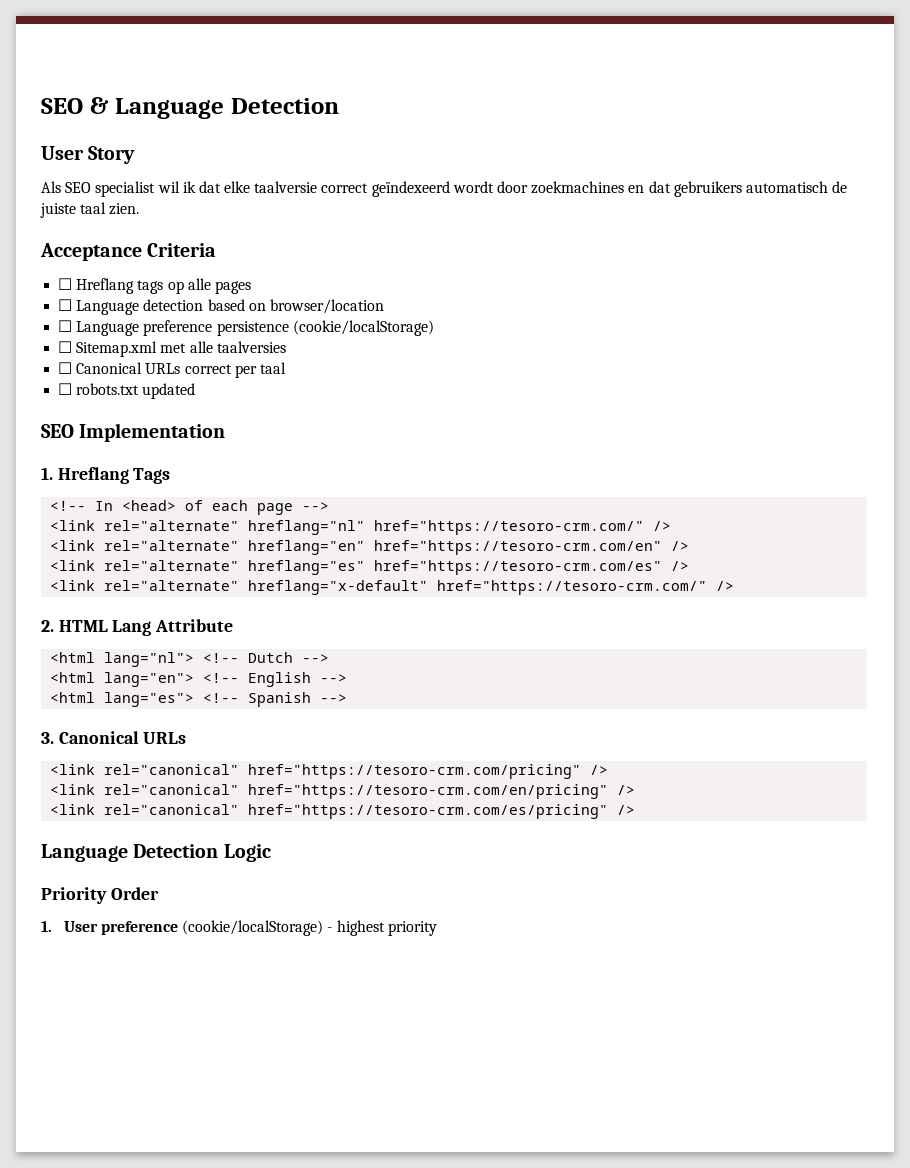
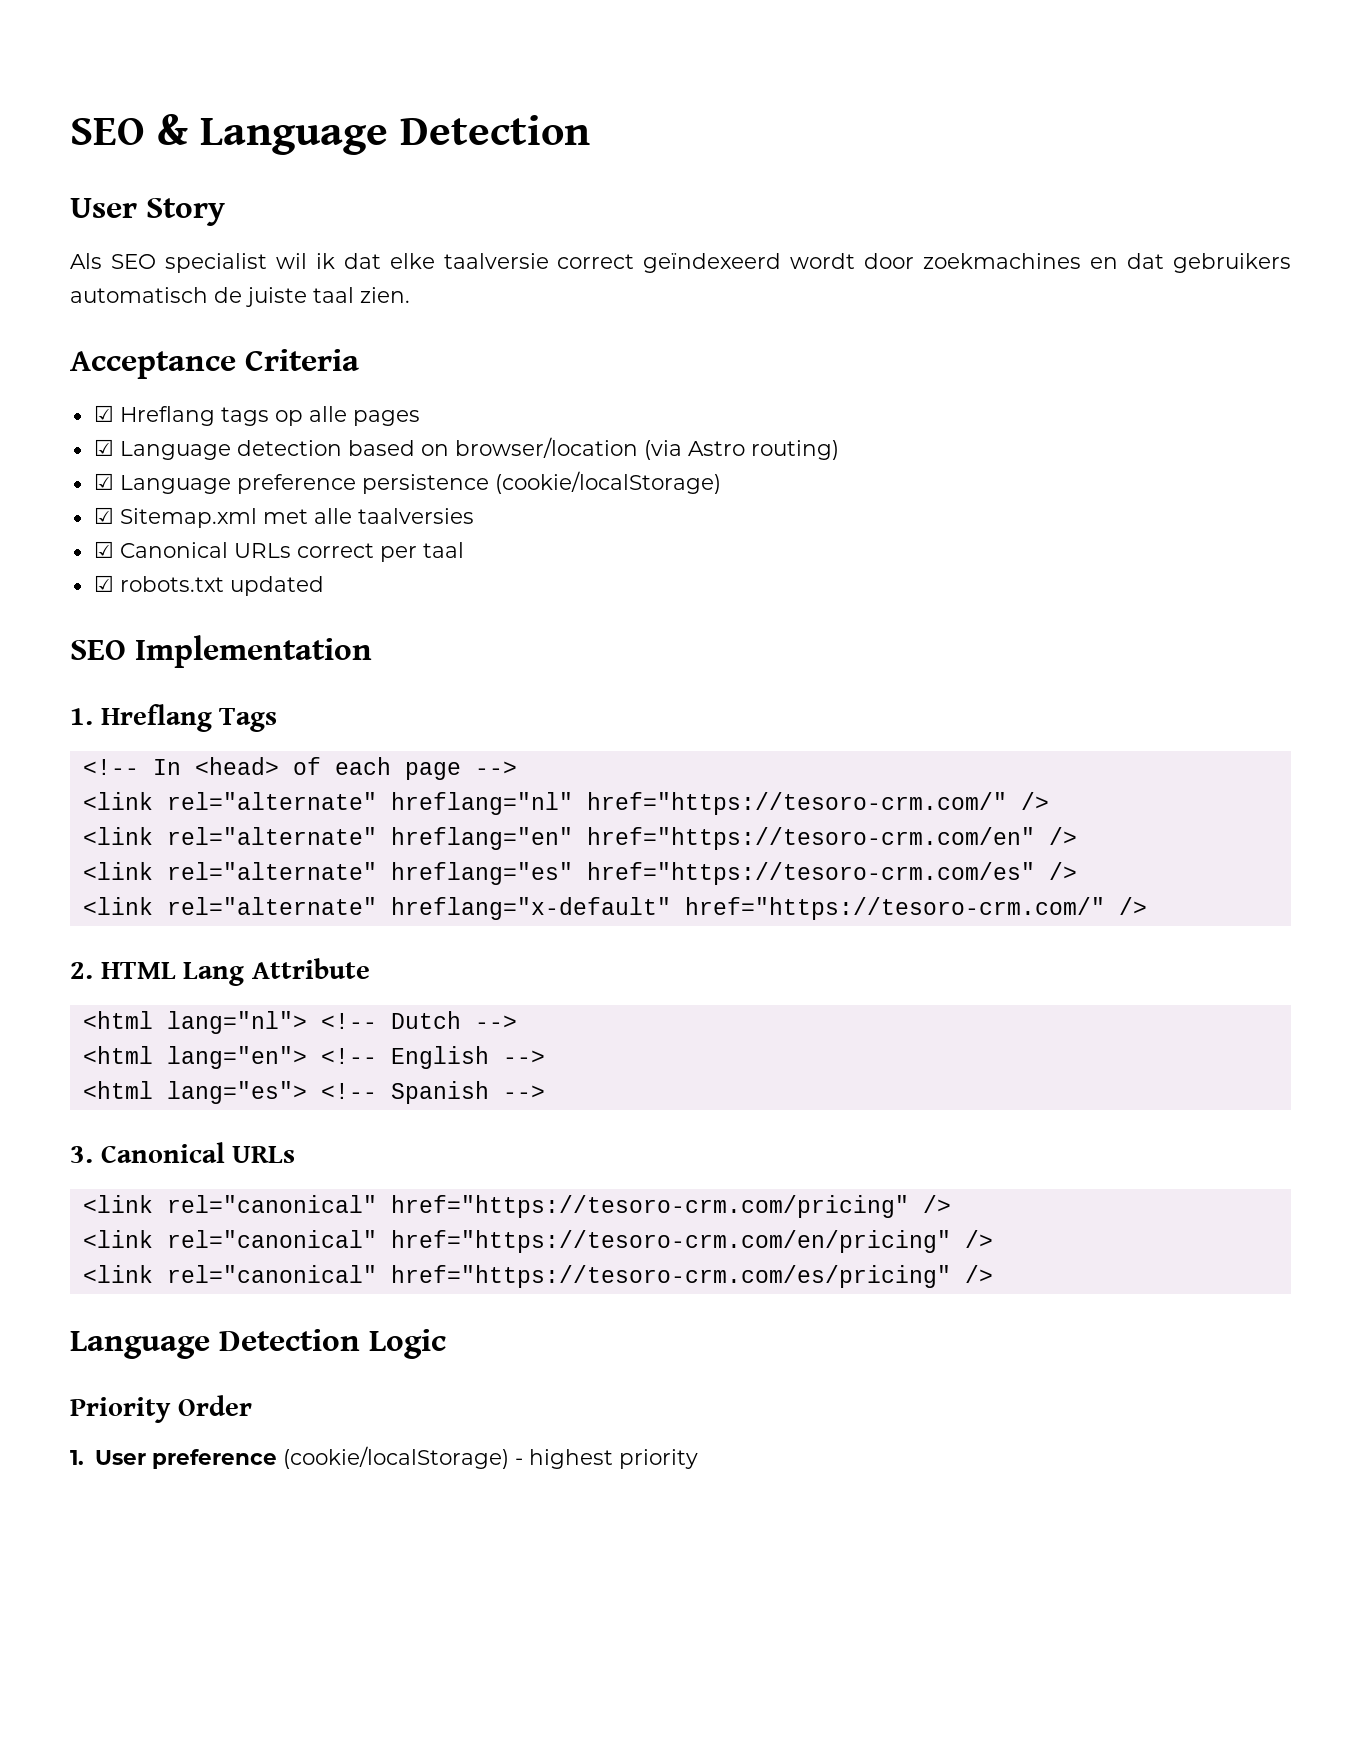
[58,278,73,290] ☐ -> [93,405,114,422] ☑
[58,299,73,311] ☐ -> [93,439,114,456] ☑
[58,320,73,332] // ☐ -> [643,440,839,460] [93,473,114,490] (via Astro routing) // ☑
[58,341,73,353] ☐ -> [93,507,114,524] ☑
[58,362,73,374] ☐ -> [93,541,114,558] ☑
[58,383,73,395] ☐ -> [93,575,114,592] ☑

